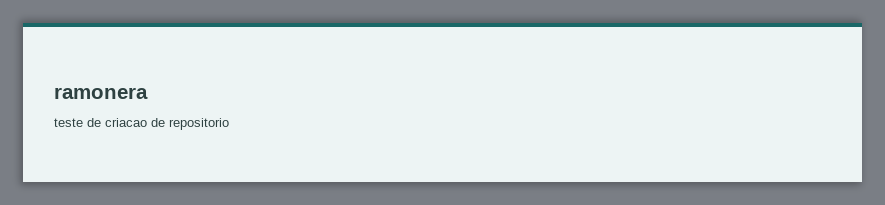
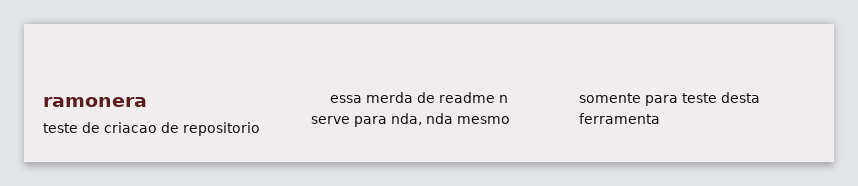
(229, 124) none -> [329,92,508,103] [311,113,510,127] [579,92,760,106] [579,113,660,124] // essa merda de readme n serve para nda, nda mesmo somente para teste desta ferramenta

